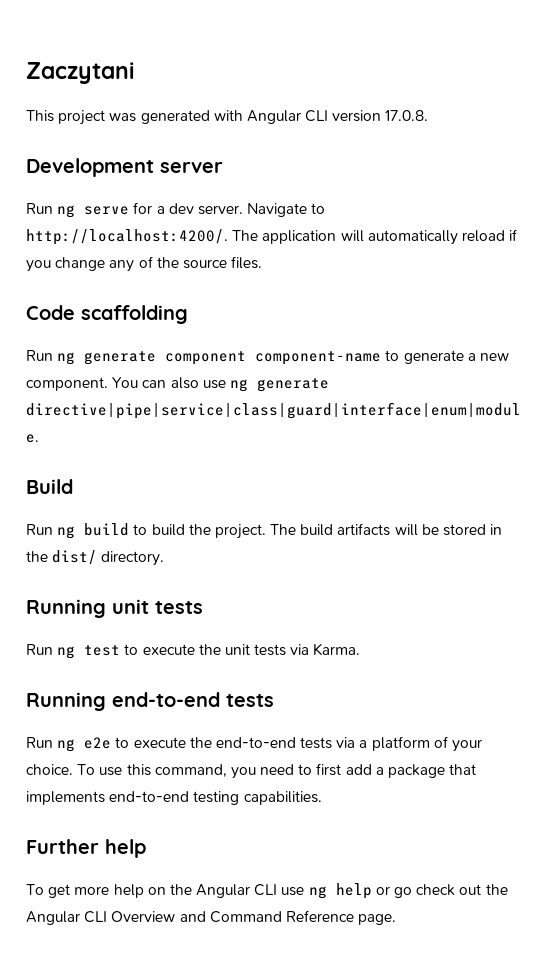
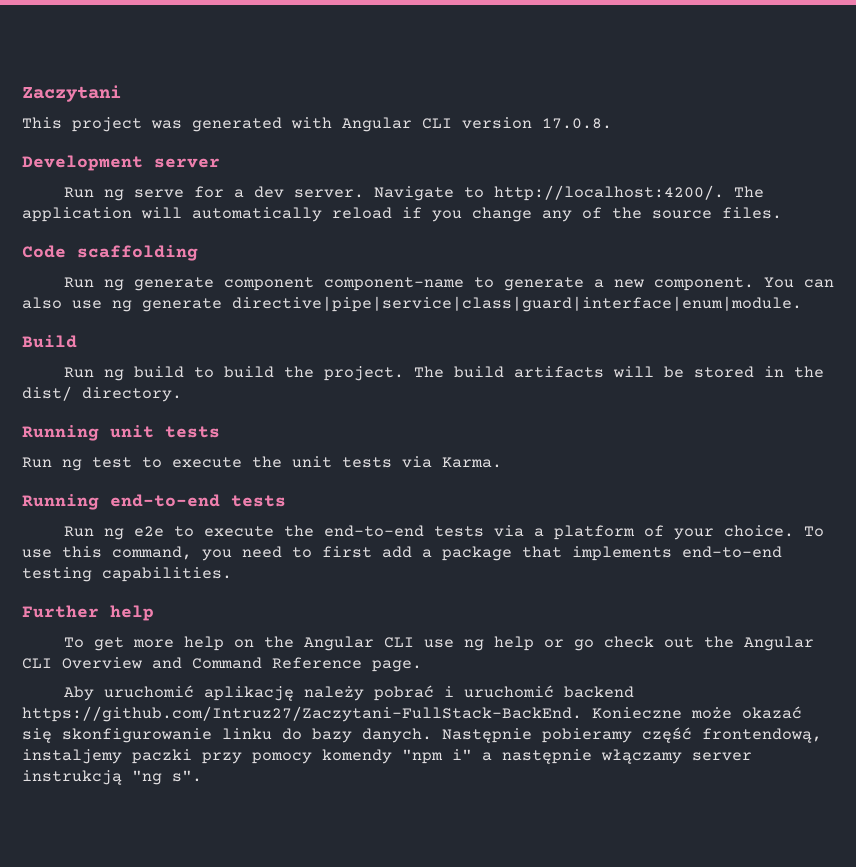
(397, 919) none -> [63,685,634,701] [22,706,802,722] [22,727,822,743] [22,749,752,764] [22,770,202,785] // Aby uruchomić aplikację należy pobrać i uruchomić backend https://github.com/Intruz27/Zaczytani-FullStack-BackEnd. Konieczne może okazać się skonfigurowanie linku do bazy danych. Następnie pobieramy część frontendową, instaljemy paczki przy pomocy komendy "npm i" a następnie włączamy server instrukcją "ng s".

